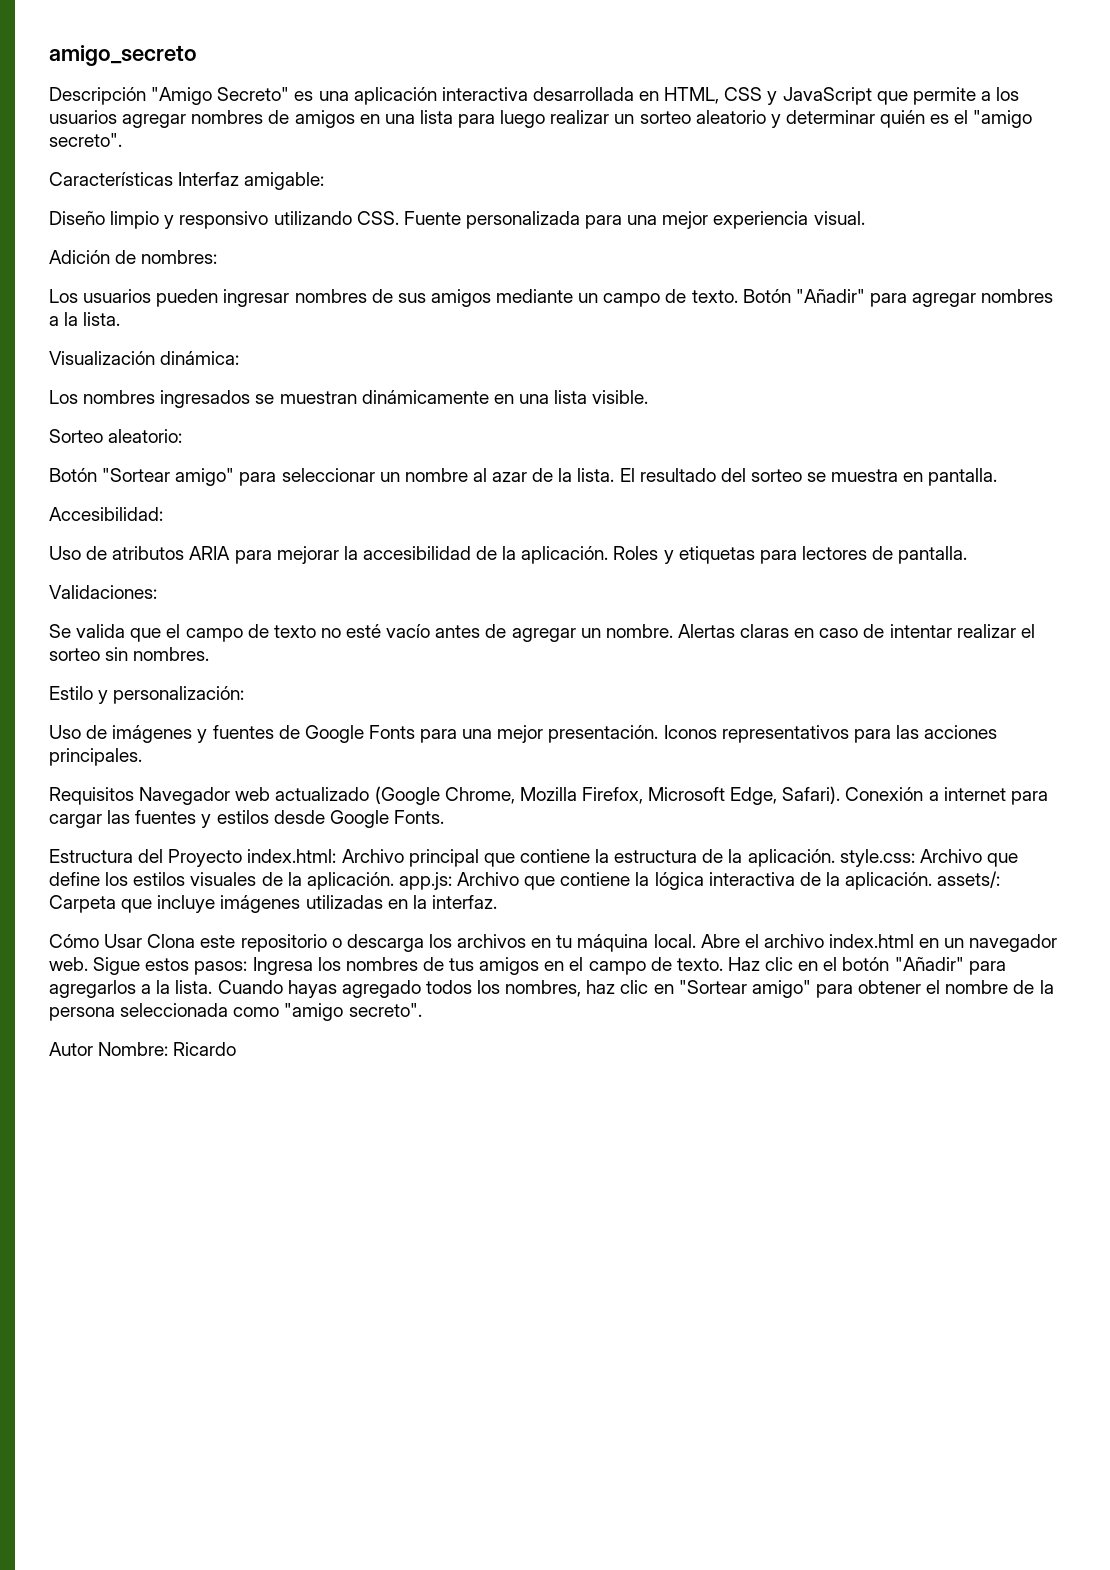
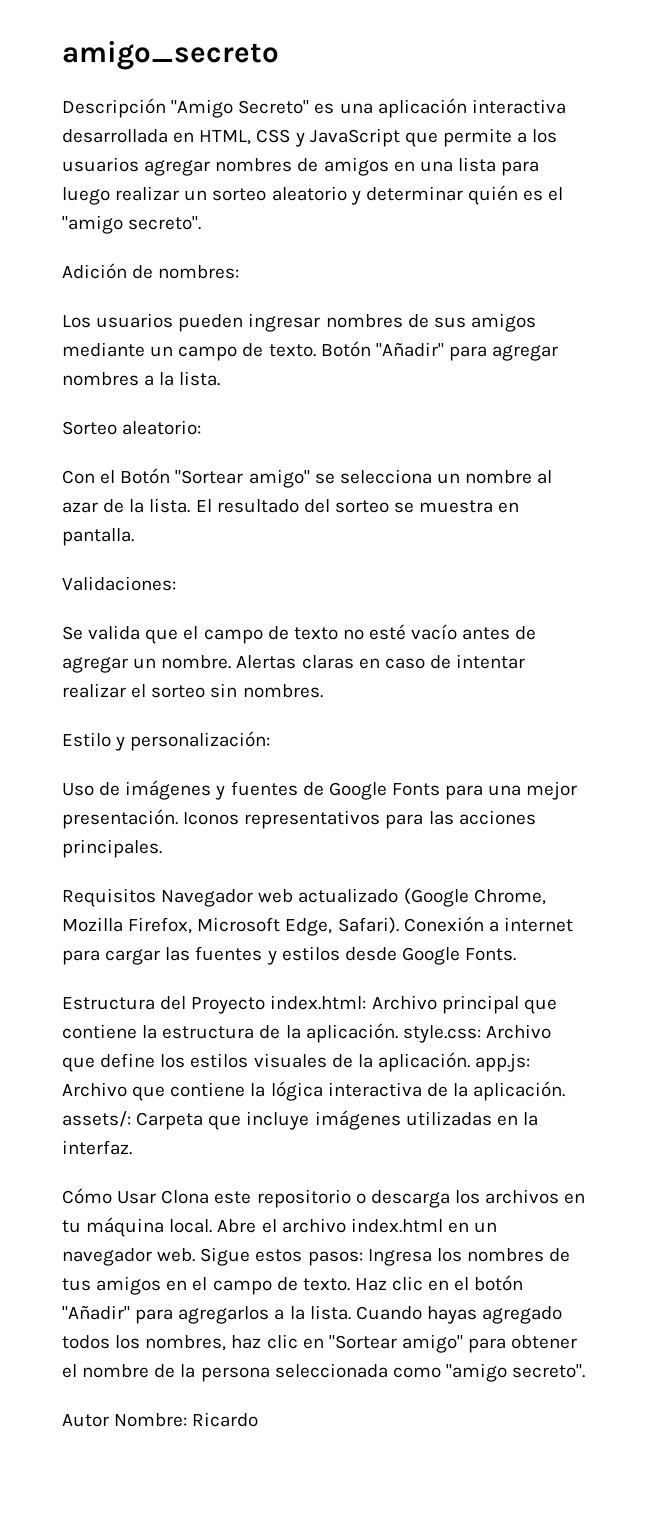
[49,172,325,190] [49,211,865,229] // Características Interfaz amigable: // Diseño limpio y responsivo utilizando CSS. Fuente personalizada para una mejor experiencia visual. -> (202, 223) none
[49,351,240,365] [49,390,649,408] // Visualización dinámica: // Los nombres ingresados se muestran dinámicamente en una lista visible. -> (221, 378) none
(183, 436) none -> [62,470,116,484] Con el
[239,468,375,486] para seleccionar -> [314,469,432,484] se selecciona
[49,507,163,521] [49,546,968,564] // Accesibilidad: // Uso de atributos ARIA para mejorar la accesibilidad de la aplicación. Roles y etiquetas para lectores de pantalla. -> (134, 537) none

